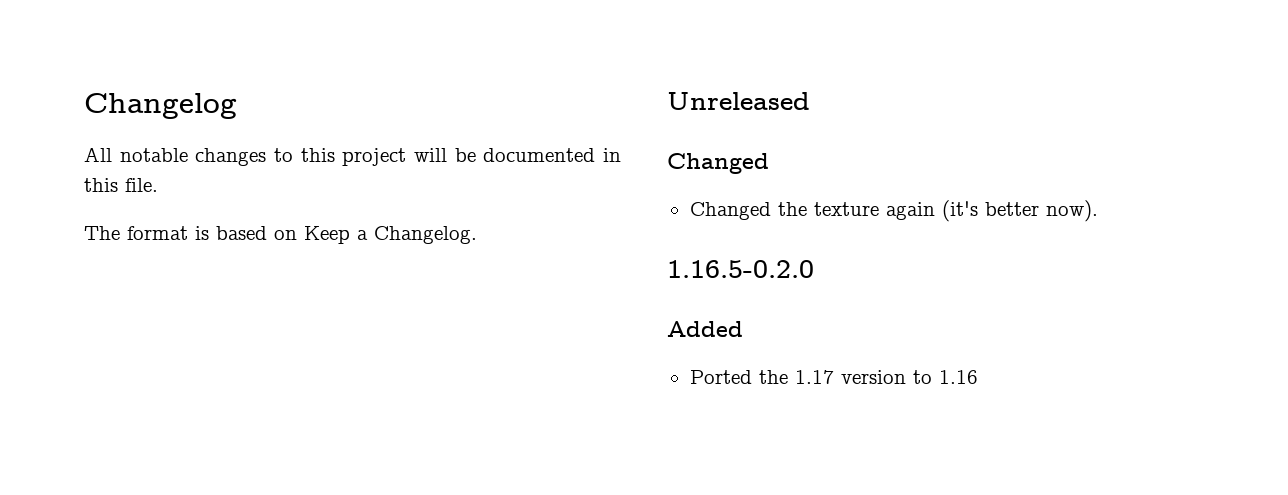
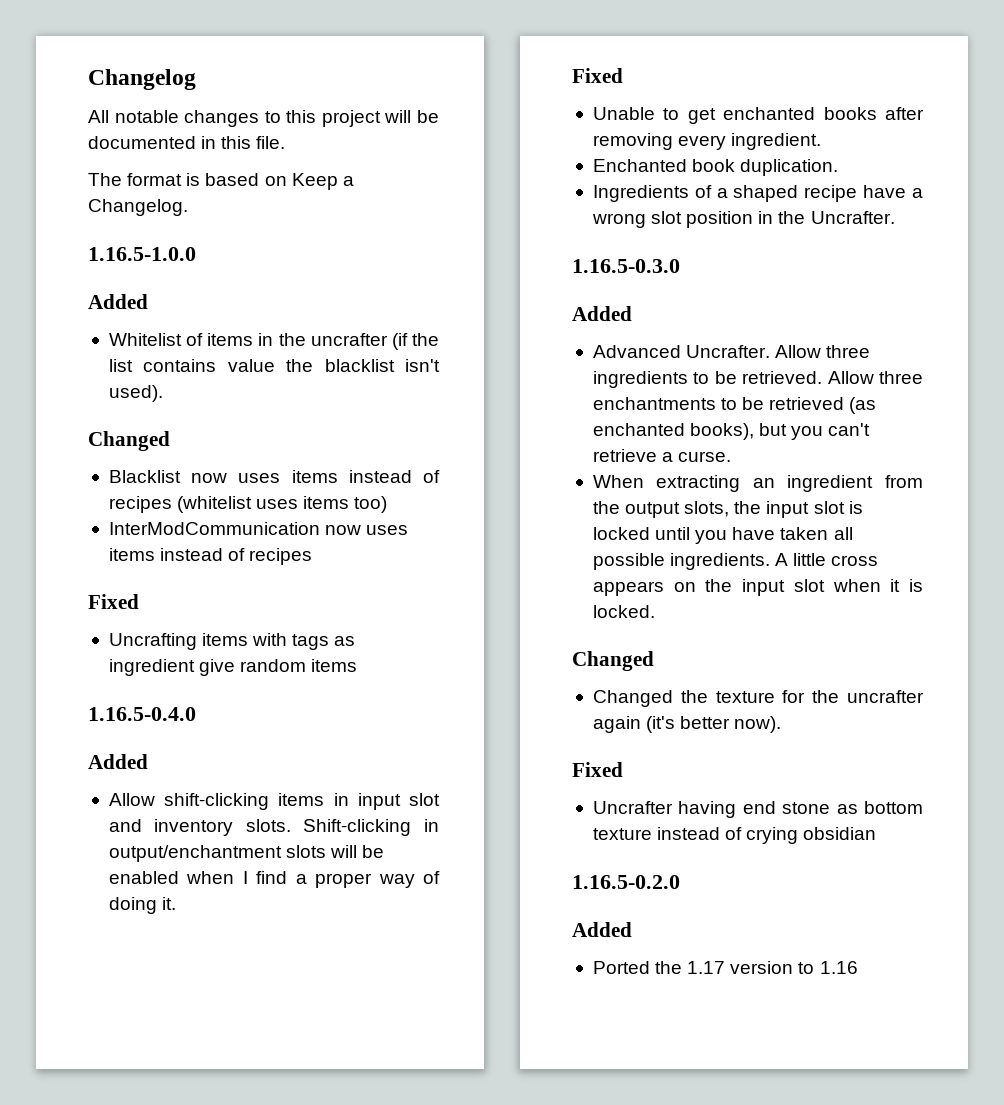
[667,92,810,110] Unreleased -> [88,247,196,261] [88,294,148,309] [108,333,439,350] [108,359,441,372] [108,385,163,402] [88,431,170,451] [108,470,441,483] [108,496,388,513] [108,522,409,535] [108,548,313,565] [88,594,139,609] [108,633,356,650] [108,659,358,676] [88,707,196,721] [88,754,148,769] [108,793,441,810] [108,819,440,836] [108,845,385,862] [108,871,440,888] [108,897,177,914] [572,68,623,83] [592,107,924,124] [592,133,822,150] [592,159,839,176] [592,185,923,202] [591,211,895,228] [572,259,680,273] [572,306,632,321] [592,345,871,358] [592,371,923,388] [592,397,877,414] [592,423,871,440] [592,449,732,462] [592,475,923,492] [592,501,863,518] [592,527,853,544] [592,553,879,570] [592,579,923,596] [592,605,655,618] 1.16.5-1.0.0 // Added // Whitelist of items in the uncrafter (if the list contains value the blacklist isn't used). // Changed // Blacklist now uses items instead of recipes (whitelist uses items too) // InterModCommunication now uses items instead of recipes // Fixed // Uncrafting items with tags as ingredient give random items // 1.16.5-0.4.0 // Added // Allow shift-clicking items in input slot and inventory slots. Shift-clicking in output/enchantment slots will be enabled when I find a proper way of doing it. // Fixed // Unable to get enchanted books after removing every ingredient. // Enchanted book duplication. // Ingredients of a shaped recipe have a wrong slot position in the Uncrafter. // 1.16.5-0.3.0 // Added // Advanced Uncrafter. Allow three ingredients to be retrieved. Allow three enchantments to be retrieved (as enchanted books), but you can't retrieve a curse. // When extracting an ingredient from the output slots, the input slot is locked until you have taken all possible ingredients. A little cross appears on the input slot when it is locked.
(879, 209) none -> [782,690,924,703] for the uncrafter
(1098, 211) none -> [572,762,623,777] [592,801,924,818] [592,827,877,844] // Fixed // Uncrafter having end stone as bottom texture instead of crying obsidian

